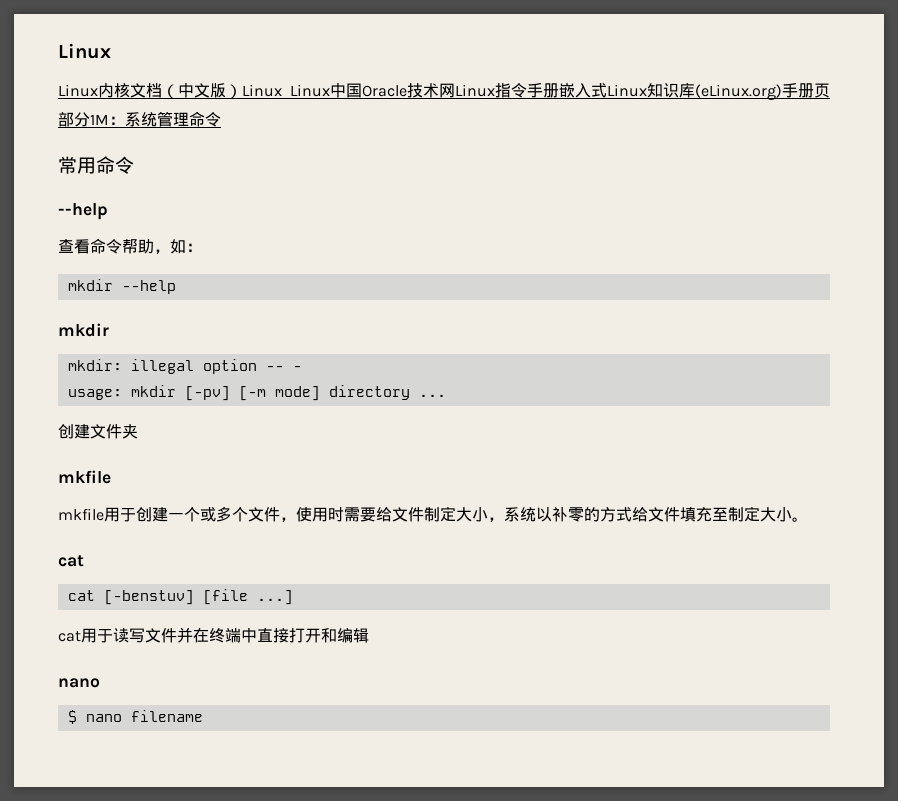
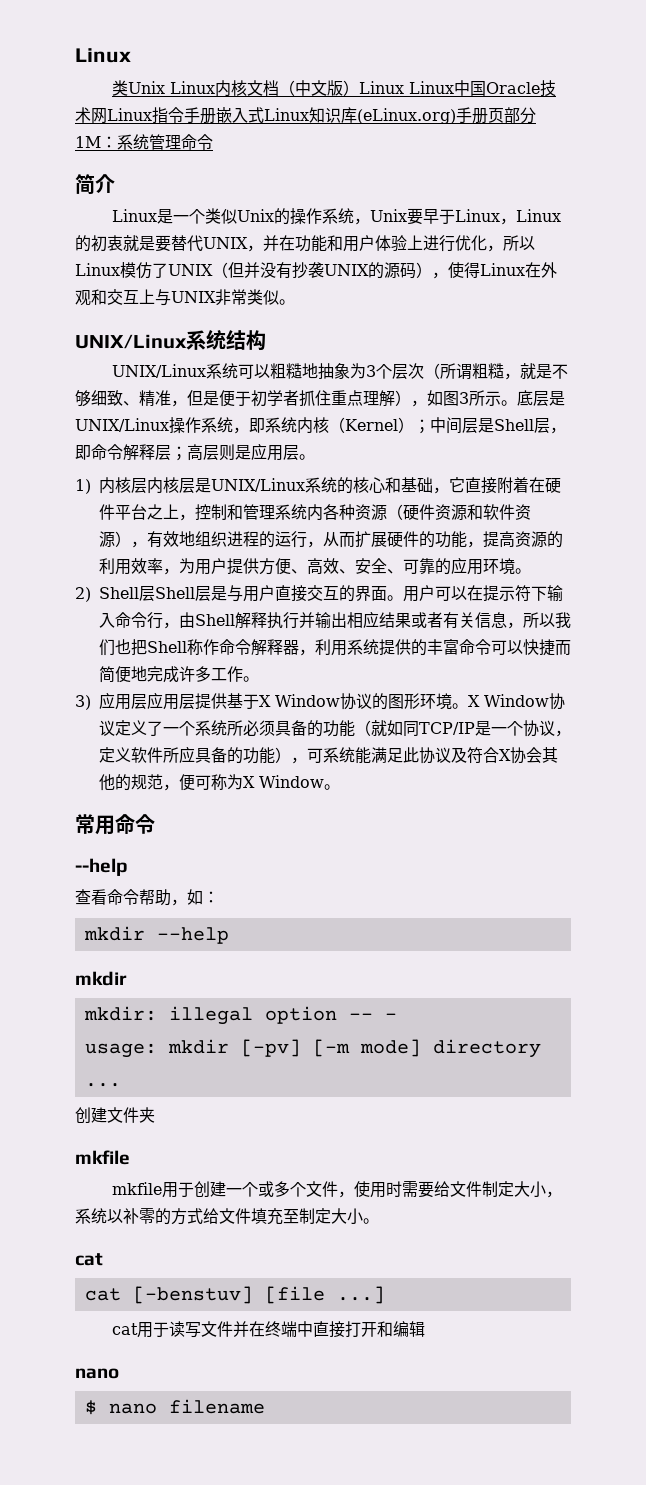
(111, 51) none -> [112,80,166,96] 类Unix
(221, 119) none -> [75,174,115,195] [112,208,562,225] [75,235,535,252] [75,262,557,279] [75,289,295,306] [75,329,266,351] [112,363,569,380] [75,390,565,407] [75,417,566,434] [75,443,315,461] [75,477,561,494] [99,504,531,521] [99,531,563,548] [99,557,531,575] [75,585,563,602] [99,611,571,629] [99,639,571,656] [99,666,259,683] [75,692,565,710] [99,720,571,737] [99,746,558,764] [99,774,340,791] // 简介 // Linux是一个类似Unix的操作系统，Unix要早于Linux，Linux的初衷就是要替代UNIX，并在功能和用户体验上进行优化，所以Linux模仿了UNIX（但并没有抄袭UNIX的源码），使得Linux在外观和交互上与UNIX非常类似。 // UNIX/Linux系统结构 // UNIX/Linux系统可以粗糙地抽象为3个层次（所谓粗糙，就是不够细致、精准，但是便于初学者抓住重点理解），如图3所示。底层是UNIX/Linux操作系统，即系统内核（Kernel）；中间层是Shell层，即命令解释层；高层则是应用层。 // 1)内核层内核层是UNIX/Linux系统的核心和基础，它直接附着在硬件平台之上，控制和管理系统内各种资源（硬件资源和软件资源），有效地组织进程的运行，从而扩展硬件的功能，提高资源的利用效率，为用户提供方便、高效、安全、可靠的应用环境。 // 2) Shell层Shell层是与用户直接交互的界面。用户可以在提示符下输入命令行，由Shell解释执行并输出相应结果或者有关信息，所以我们也把Shell称作命令解释器，利用系统提供的丰富命令可以快捷而简便地完成许多工作。 // 3)应用层应用层提供基于X Window协议的图形环境。X Window协议定义了一个系统所必须具备的功能（就如同TCP/IP是一个协议，定义软件所应具备的功能），可系统能满足此协议及符合X协会其他的规范，便可称为X Window。

